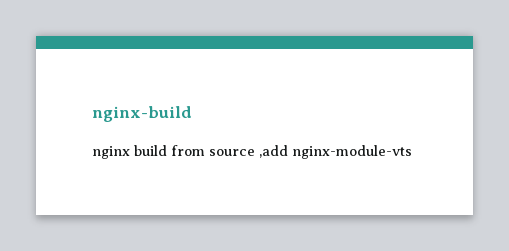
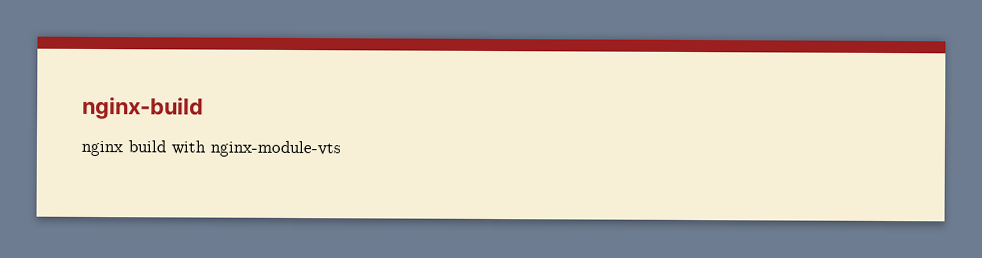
[171,145,288,158] from source ,add -> [171,140,206,155] with

